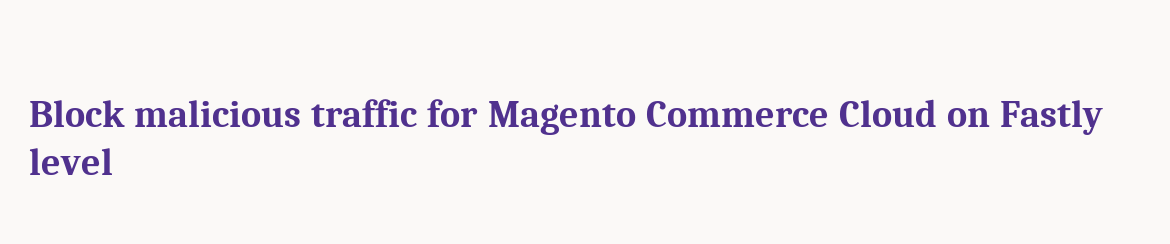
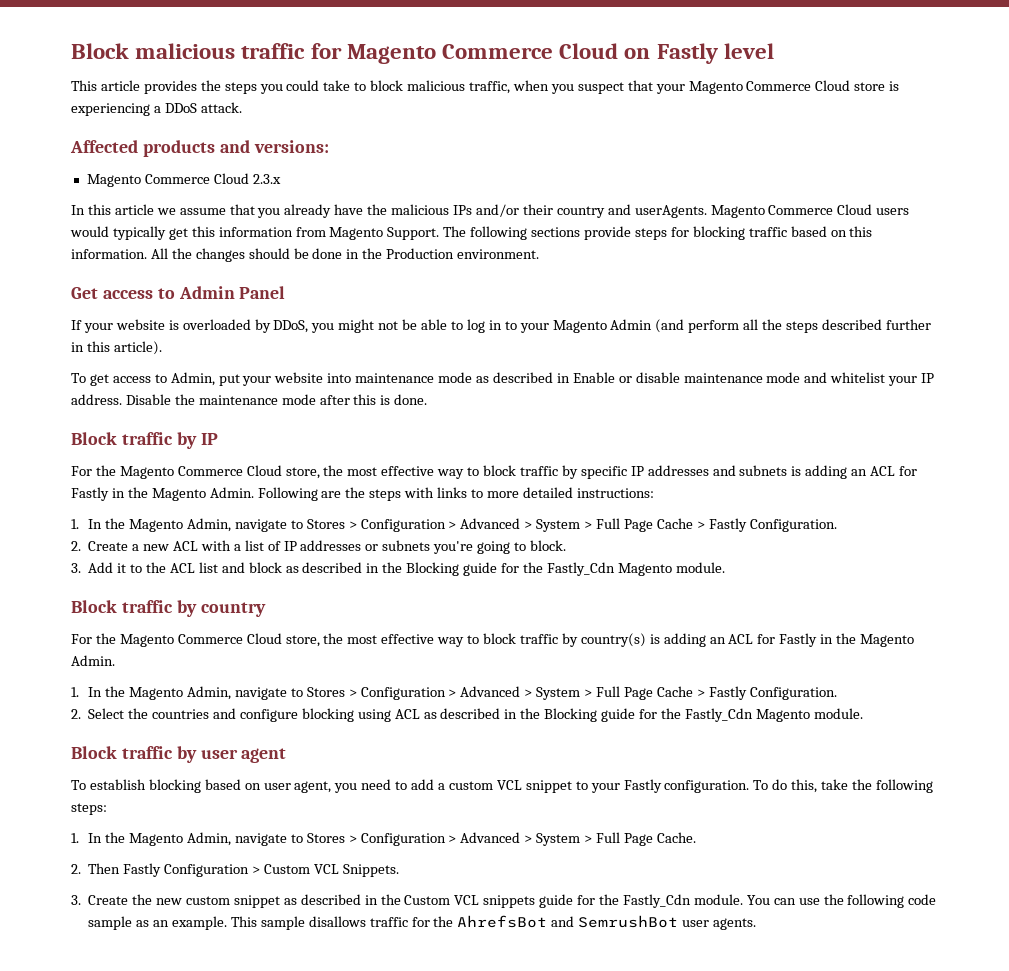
(113, 161) none -> [71,80,900,94] [71,102,242,116] [70,140,329,157] [86,173,281,187] [71,204,910,218] [70,226,873,240] [71,248,540,262] [71,286,286,299] [71,319,931,333] [71,341,162,355] [71,372,935,386] [71,394,428,405] [71,432,218,449] [71,465,918,479] [71,487,654,501] [71,518,837,532] [71,540,566,554] [71,562,725,576] [71,600,266,617] [71,633,915,647] [71,655,115,666] [71,686,837,700] [71,708,863,722] [71,746,287,763] [71,779,933,793] [71,803,107,815] [71,832,696,846] [71,863,399,877] [71,894,937,908] [88,915,757,930] // This article provides the steps you could take to block malicious traffic, when you suspect that your Magento Commerce Cloud store is experiencing a DDoS attack. // Affected products and versions: // Magento Commerce Cloud 2.3.x // In this article we assume that you already have the malicious IPs and/or their country and userAgents. Magento Commerce Cloud users would typically get this information from Magento Support. The following sections provide steps for blocking traffic based on this information. All the changes should be done in the Production environment. // Get access to Admin Panel // If your website is overloaded by DDoS, you might not be able to log in to your Magento Admin (and perform all the steps described further in this article). // To get access to Admin, put your website into maintenance mode as described in Enable or disable maintenance mode and whitelist your IP address. Disable the maintenance mode after this is done. // Block traffic by IP // For the Magento Commerce Cloud store, the most effective way to block traffic by specific IP addresses and subnets is adding an ACL for Fastly in the Magento Admin. Following are the steps with links to more detailed instructions: // 1. In the Magento Admin, navigate to Stores > Configuration > Advanced > System > Full Page Cache > Fastly Configuration. // 2. Create a new ACL with a list of IP addresses or subnets you're going to block. // 3. Add it to the ACL list and block as described in the Blocking guide for the Fastly_Cdn Magento module. // Block traffic by country // For the Magento Commerce Cloud store, the most effective way to block traffic by country(s) is adding an ACL for Fastly in the Magento Admin. // 1. In the Magento Admin, navigate to Stores > Configuration > Advanced > System > Full Page Cache > Fastly Configuration. // 2. Select the countries and configure blocking using ACL as described in the Blocking guide for the Fastly_Cdn Magento module. // Block traffic by user agent // To establish blocking based on user agent, you need to add a custom VCL snippet to your Fastly configuration. To do this, take the following steps: // 1. In the Magento Admin, navigate to Stores > Configuration > Advanced > System > Full Page Cache. // 2. Then Fastly Configuration > Custom VCL Snippets. // 3. Create the new custom snippet as described in the Custom VCL snippets guide for the Fastly_Cdn module. You can use the following code sample as an example. This sample disallows traffic for the AhrefsBot and SemrushBot user agents.

